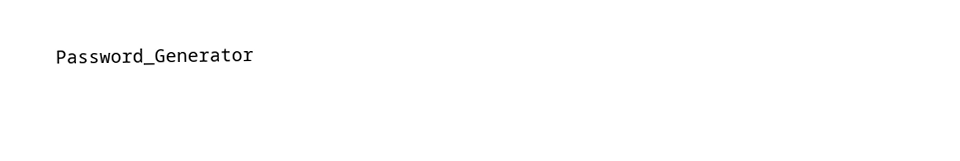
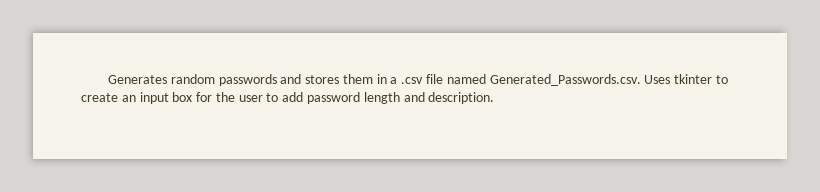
[55,47,254,67] Password_Generator -> [107,74,728,86] [81,92,495,104] Generates random passwords and stores them in a .csv file named Generated_Passwords.csv. Uses tkinter to create an input box for the user to add password length and description.

